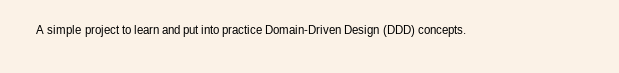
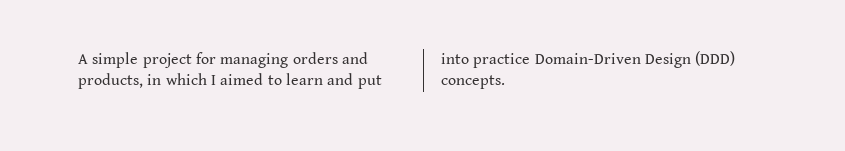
(120, 31) none -> [195,52,368,68] [78,73,264,89] for managing orders and products, in which I aimed

